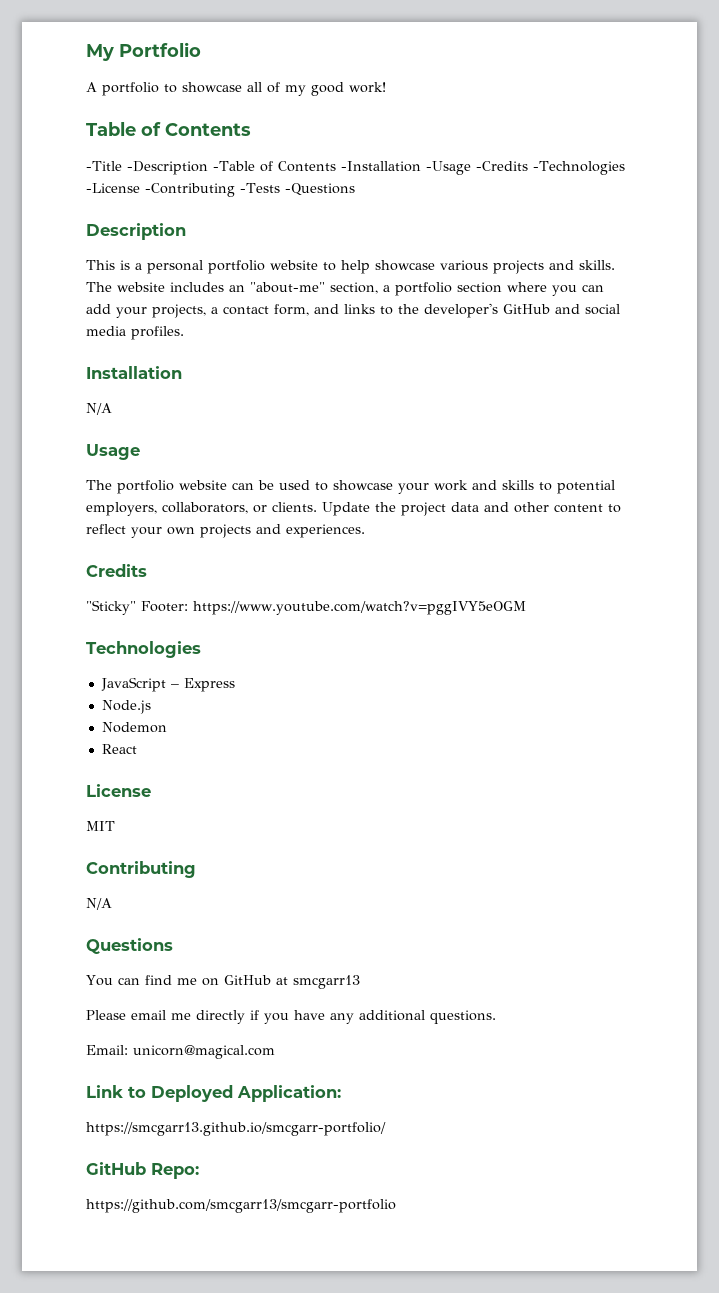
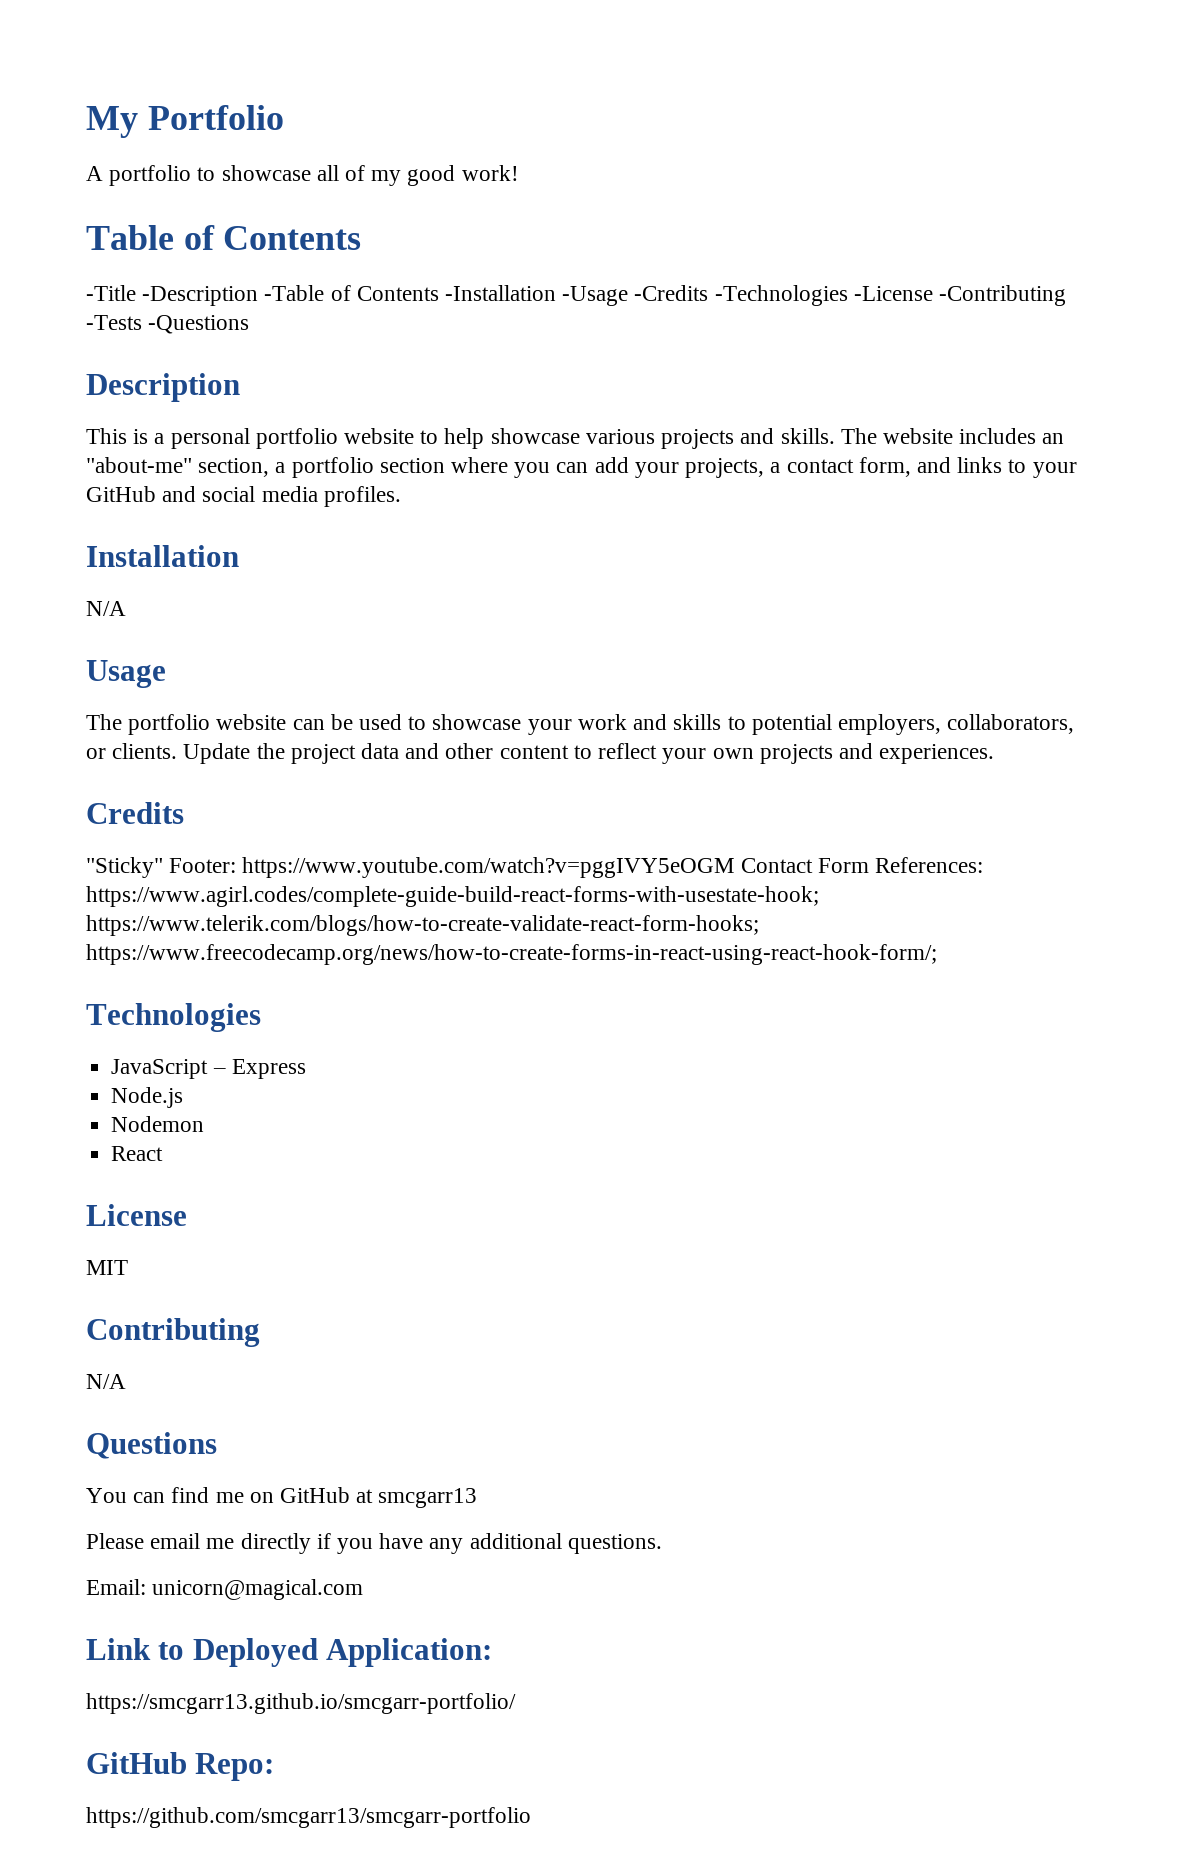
[398,303,498,318] the developer's -> [1032,462,1077,478] your
(526, 608) none -> [740,857,984,873] [86,886,819,907] [86,915,759,936] [86,944,937,965] Contact Form References: https://www.agirl.codes/complete-guide-build-react-forms-with-usestate-hook; https://www.telerik.com/blogs/how-to-create-validate-react-form-hooks; https://www.freecodecamp.org/news/how-to-create-forms-in-react-using-react-hook-form/;

